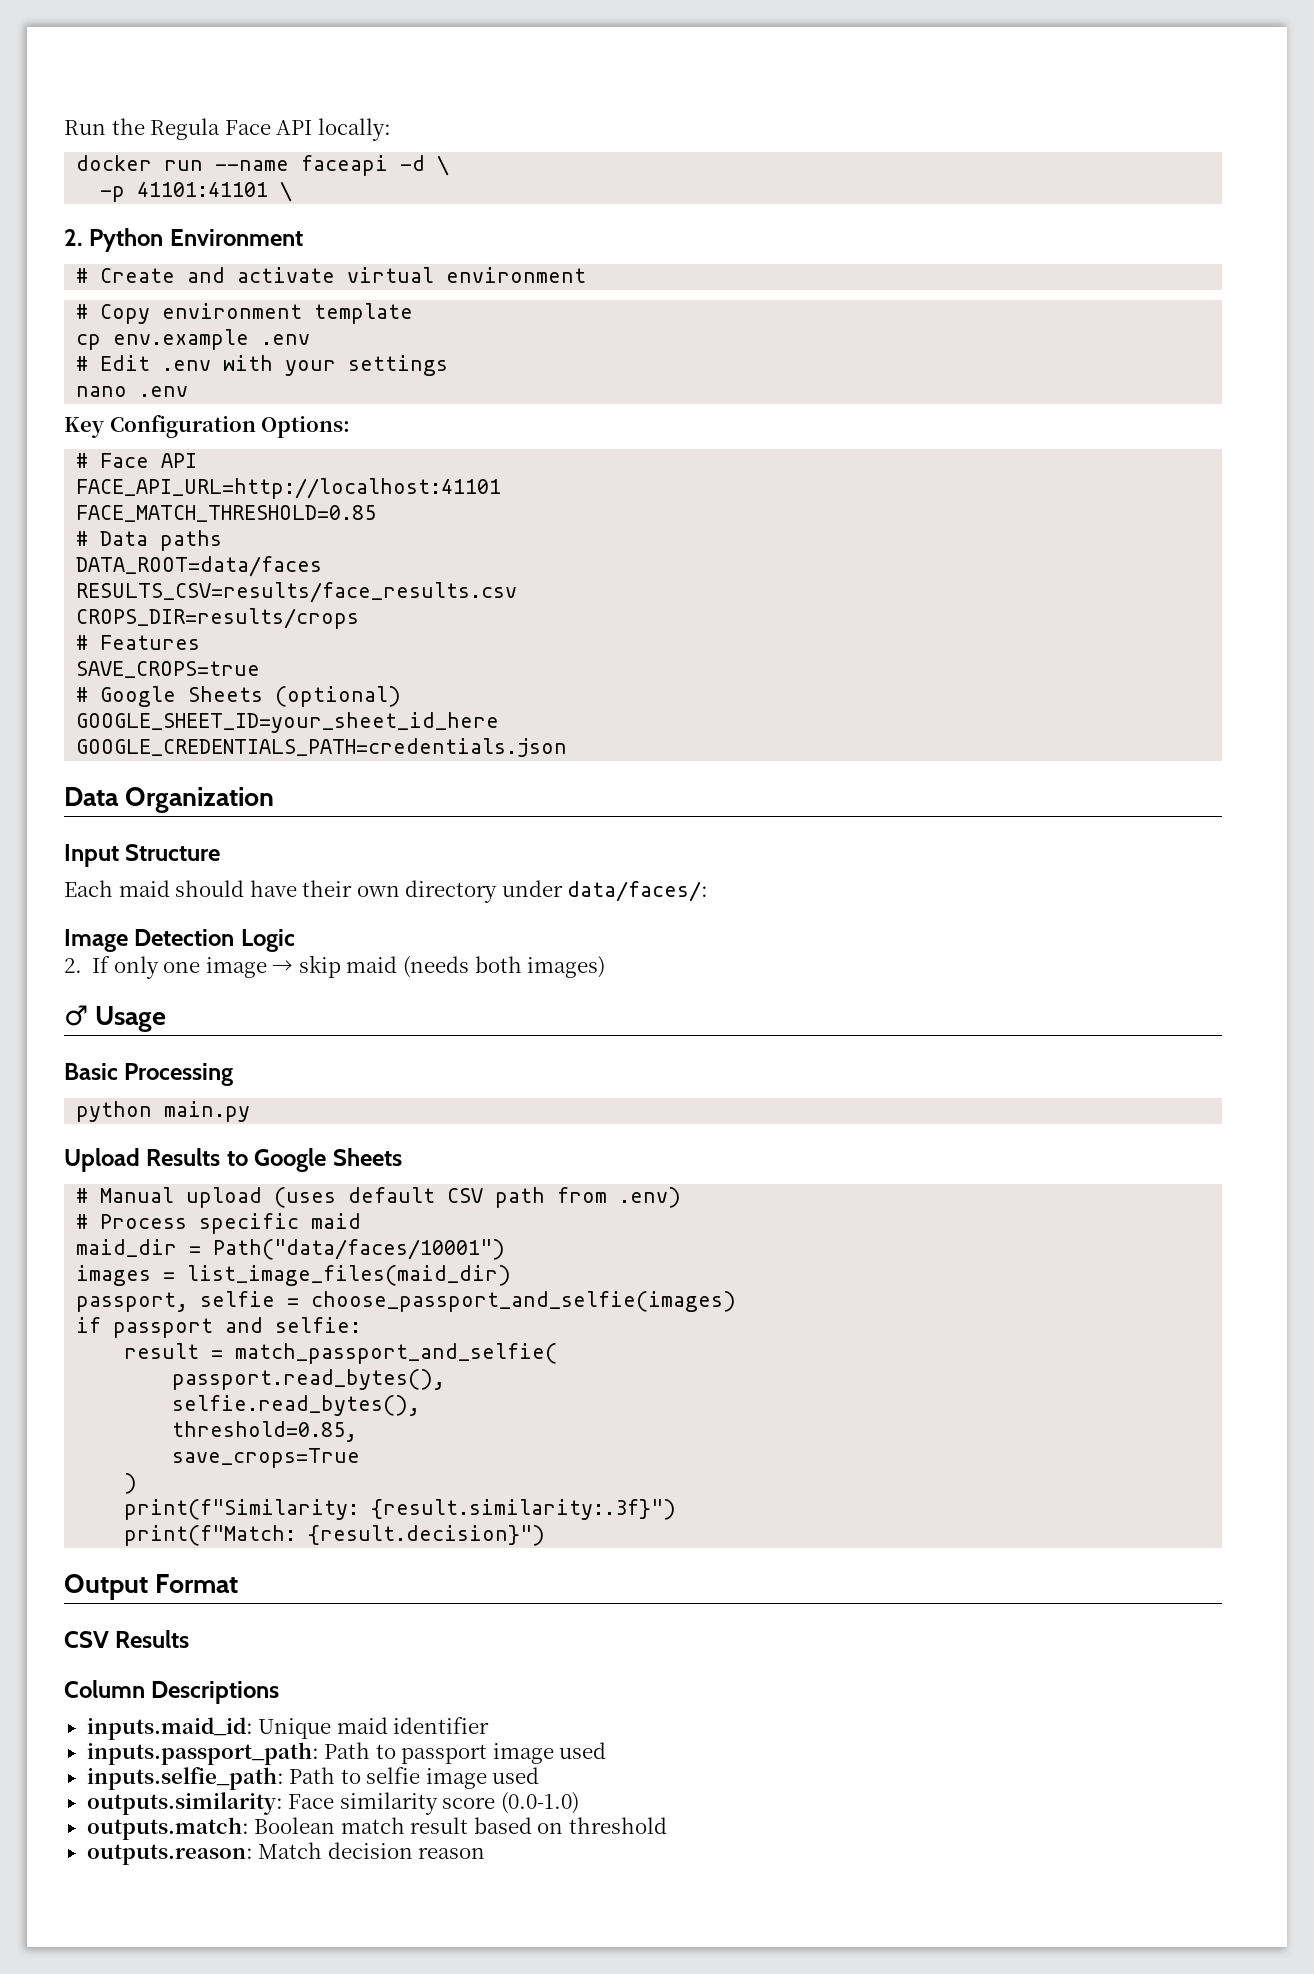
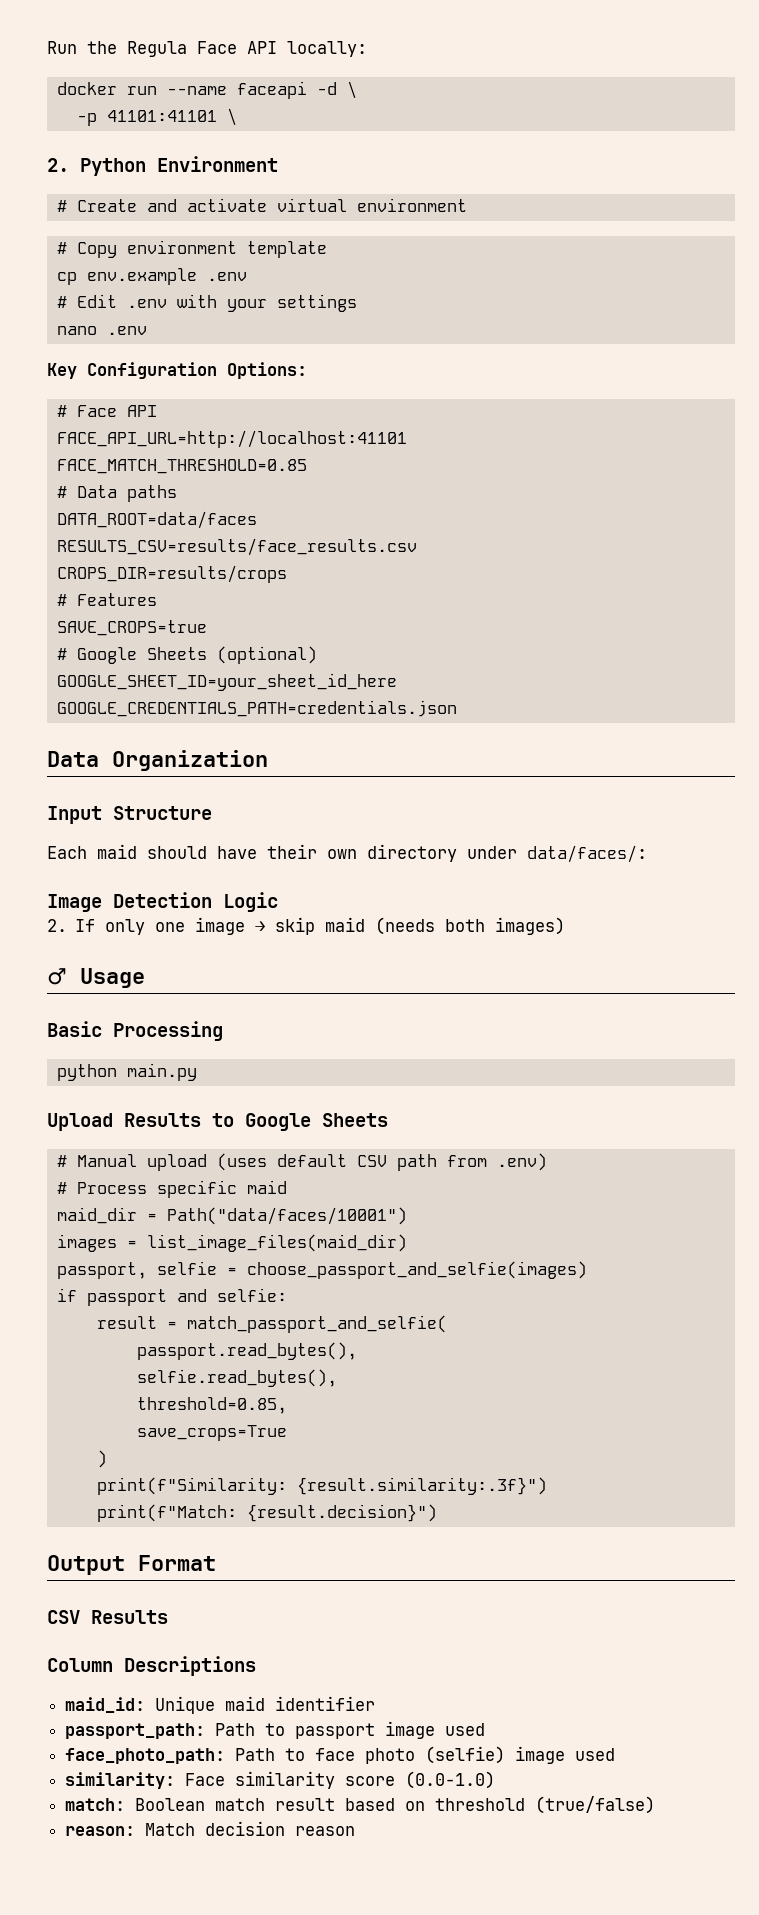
[86,1717,253,1740] inputs.maid_id: -> [65,1697,146,1713] maid_id:
[86,1742,319,1765] inputs.passport_path: -> [65,1723,206,1739] passport_path:
[86,1767,540,1790] [86,1792,283,1815] inputs.selfie_path: Path to selfie image used // outputs.similarity: -> [65,1746,616,1764] [65,1772,176,1789] face_photo_path: Path to face photo (selfie) image used // similarity:
[86,1817,249,1840] outputs.match: -> [65,1798,126,1811] match:
[86,1844,253,1865] // outputs.reason: -> [535,1796,656,1814] [65,1826,136,1836] (true/false) // reason:

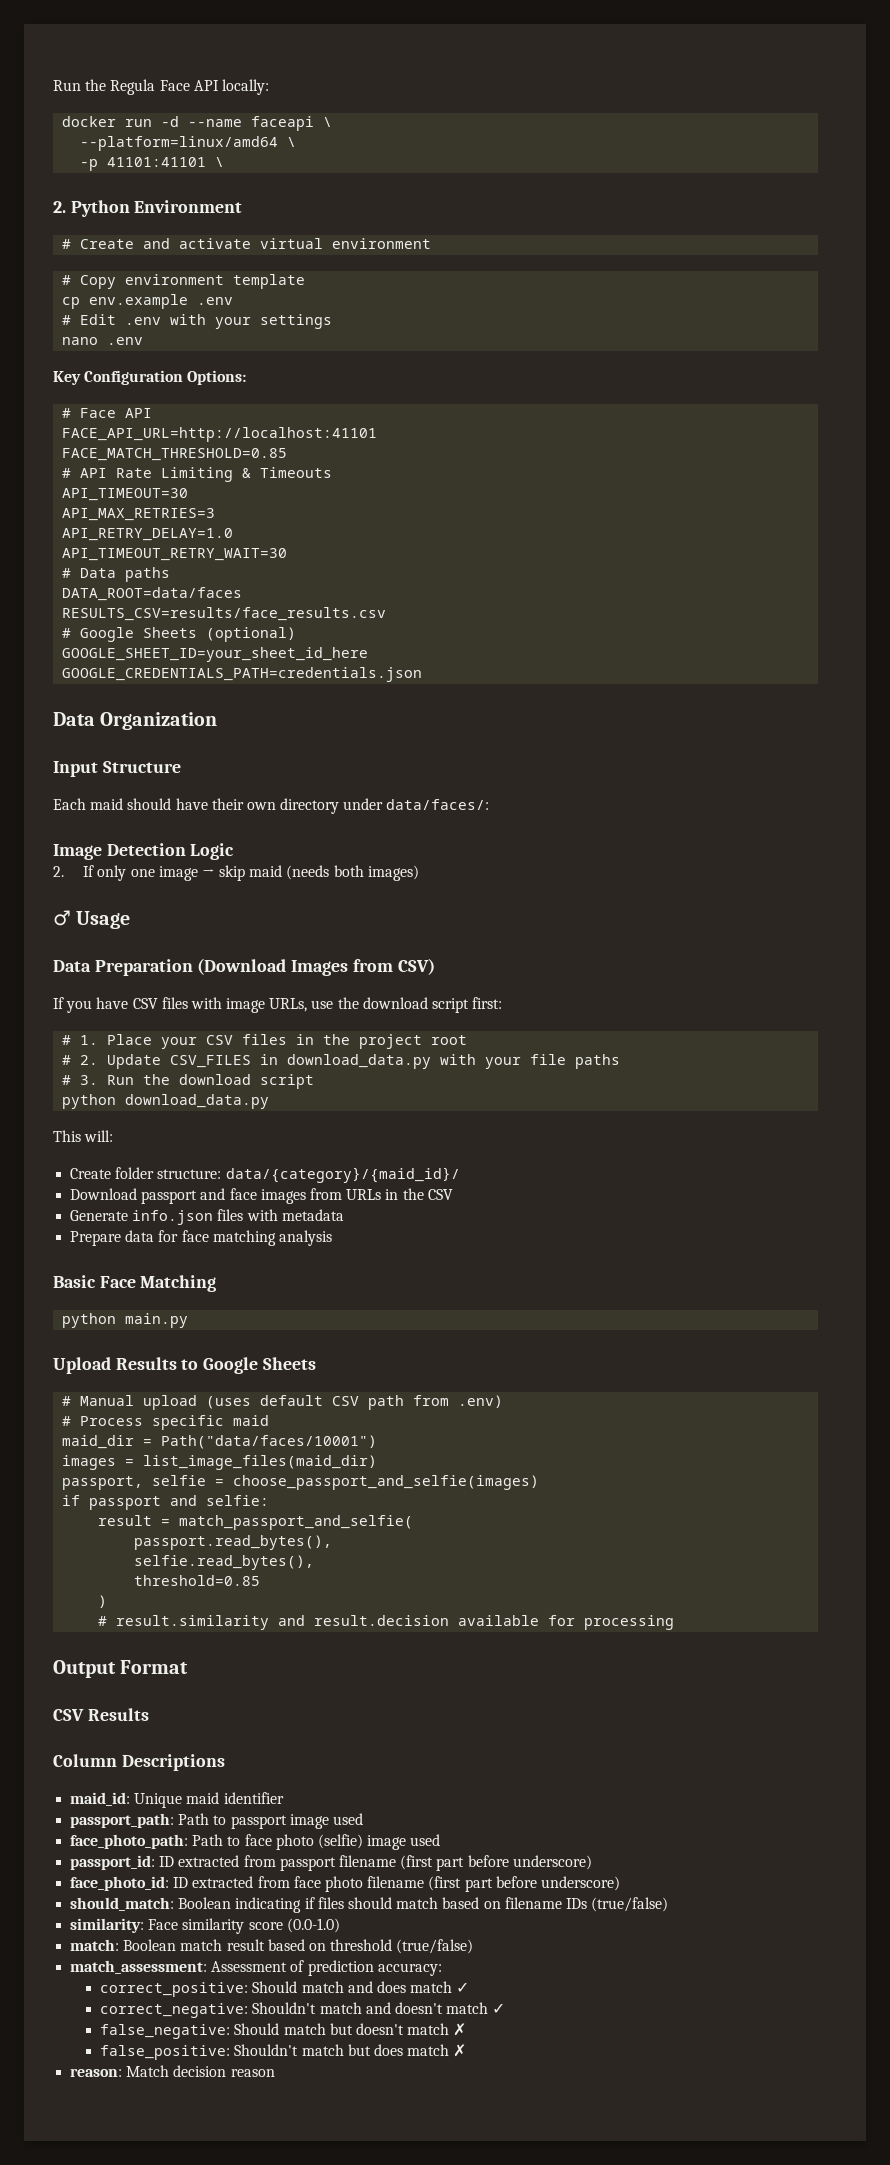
(157, 90) none -> [161,116,180,127] -d
[316,82,337,95] -d -> [323,117,333,127] [80,136,279,151] \ // --platform=linux/amd64
(307, 466) none -> [62,467,333,482] [62,488,189,501] [62,508,216,521] [62,528,234,541] [62,548,288,561] // # API Rate Limiting & Timeouts // API_TIMEOUT=30 // API_MAX_RETRIES=3 // API_RETRY_DELAY=1.0 // API_TIMEOUT_RETRY_WAIT=30
[56,565,287,583] [56,593,157,606] [56,620,207,636] // CROPS_DIR=results/crops // # Features // SAVE_CROPS=true -> (387, 614) none
(145, 978) none -> [53,958,435,976] [53,997,503,1013] [62,1034,468,1049] [62,1054,621,1069] [62,1074,315,1089] [62,1094,270,1109] [53,1130,114,1142] [70,1167,460,1183] [70,1188,453,1204] [70,1209,344,1225] [70,1230,332,1246] // Data Preparation (Download Images from CSV) // If you have CSV files with image URLs, use the download script first: // # 1. Place your CSV files in the project root // # 2. Update CSV_FILES in download_data.py with your file paths // # 3. Run the download script // python download_data.py // This will: // Create folder structure: data/{category}/{maid_id}/ // Download passport and face images from URLs in the CSV // Generate info.json files with metadata // Prepare data for face matching analysis
[113,1021,223,1041] Processing -> [99,1275,217,1292] Face Matching
[136,1397,287,1414] [136,1425,287,1441] threshold=0.85, // save_crops=True -> [134,1575,261,1586] threshold=0.85
[96,1477,547,1495] [96,1504,437,1522] print(f"Similarity: {result.similarity:.3f}") // print(f"Match: {result.decision}") -> [98,1615,675,1630] # result.similarity and result.decision available for processing
(616, 1754) none -> [70,1855,592,1871] [70,1876,620,1892] [70,1897,669,1913] // passport_id: ID extracted from passport filename (first part before underscore) // face_photo_id: ID extracted from face photo filename (first part before underscore) // should_match: Boolean indicating if files should match based on filename IDs (true/false)
(656, 1805) none -> [70,1960,442,1976] [100,1981,470,1997] [100,2002,506,2018] [100,2023,467,2039] [100,2044,467,2060] // match_assessment: Assessment of prediction accuracy: // correct_positive: Should match and does match ✓ // correct_negative: Shouldn't match and doesn't match ✓ // false_negative: Should match but doesn't match ✗ // false_positive: Shouldn't match but does match ✗

